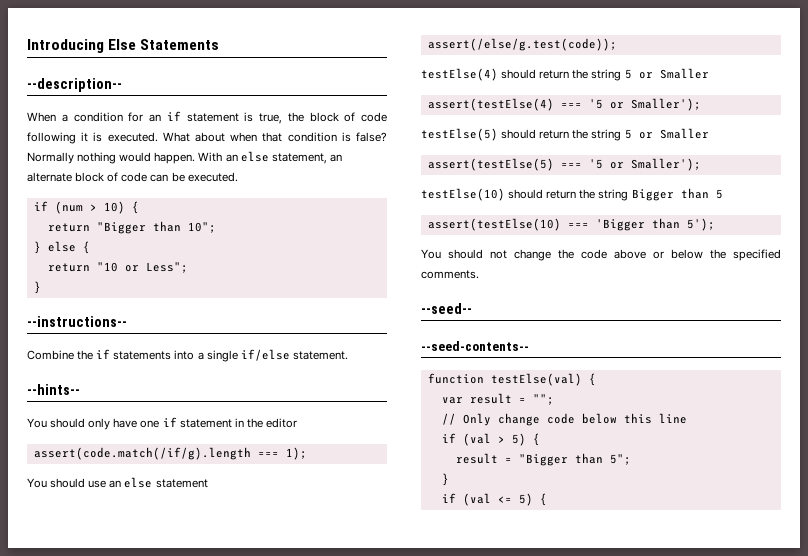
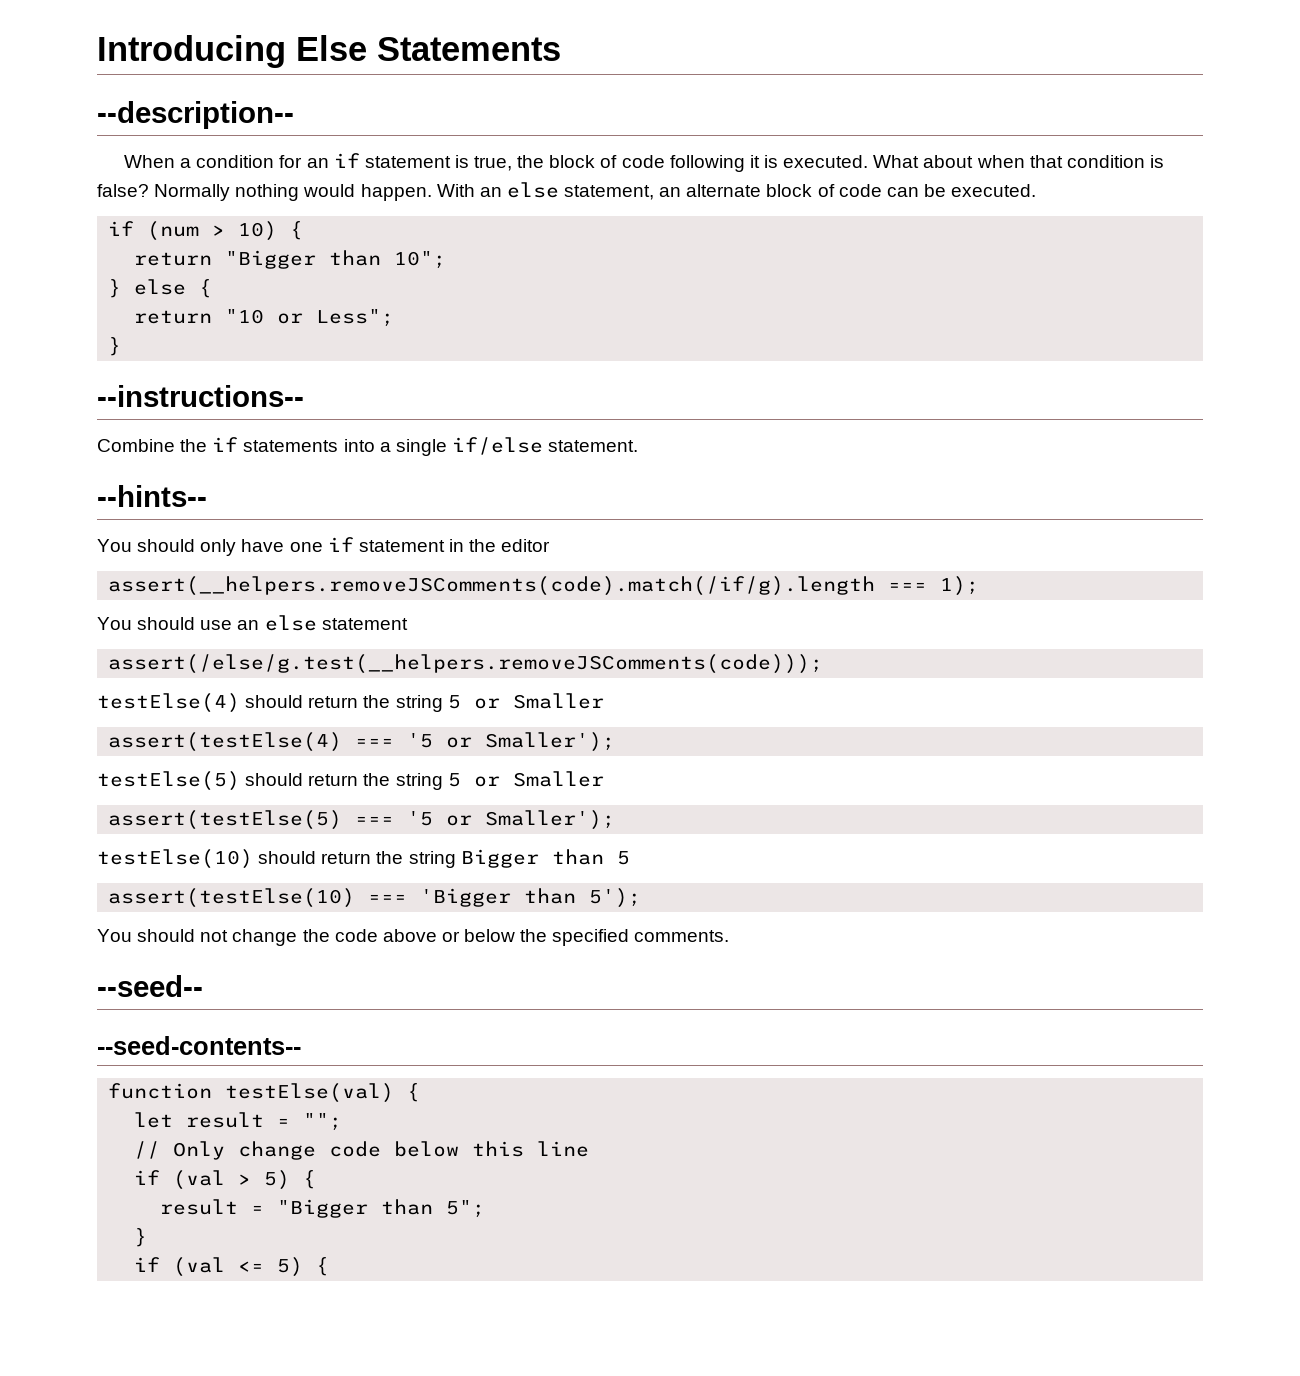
[33,447,251,460] assert(code.match(/if/g).length -> [108,576,876,596] assert(__helpers.removeJSComments(code).match(/if/g).length
[427,38,617,51] assert(/else/g.test(code)); -> [108,654,824,674] assert(/else/g.test(__helpers.removeJSComments(code)));
[441,397,463,404] var -> [134,1112,174,1128] let

